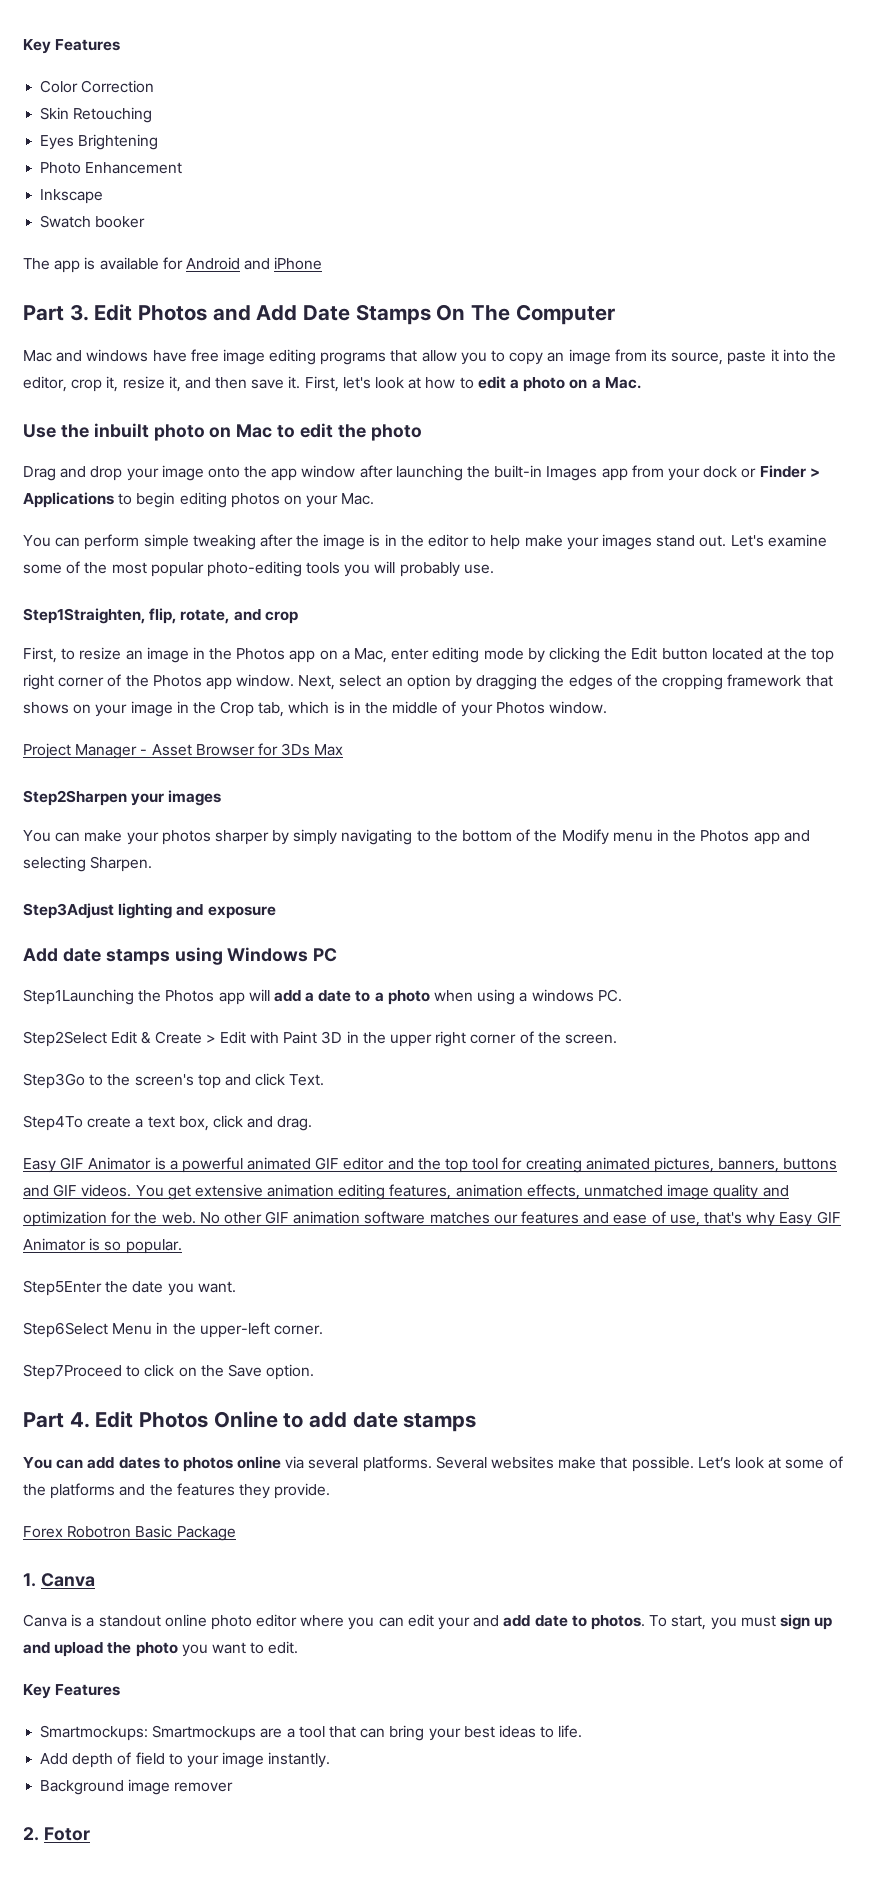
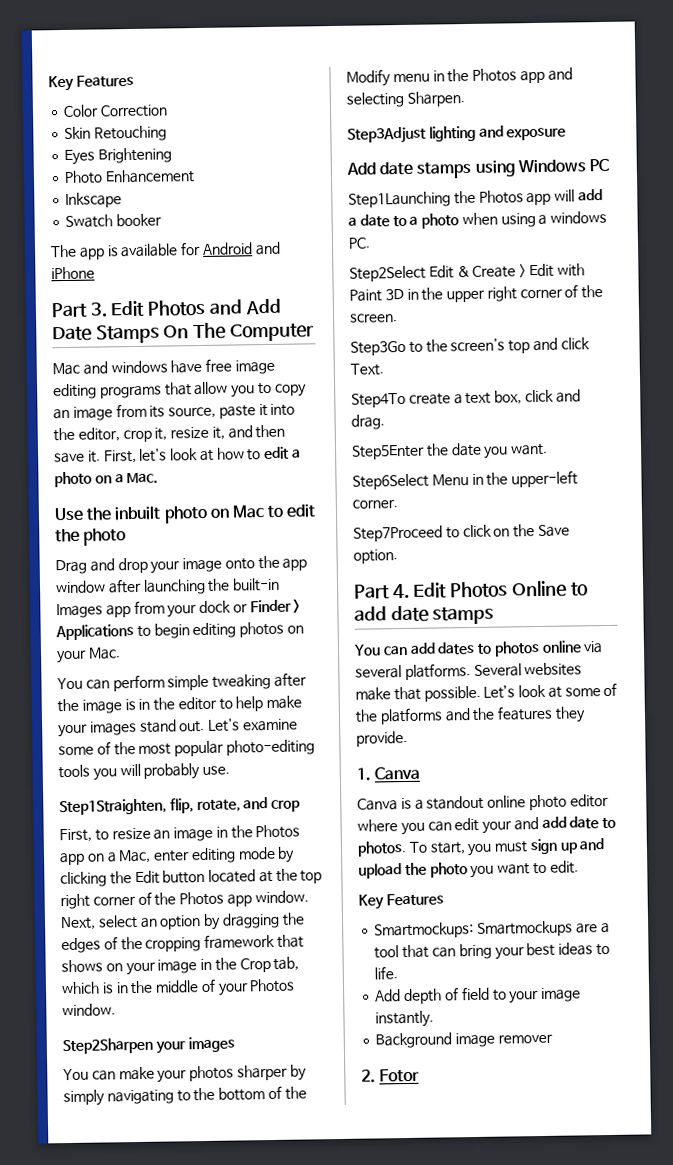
[23,743,344,759] // Project Manager - Asset Browser for 3Ds Max -> (116, 1010) none
[23,1157,838,1173] [23,1184,789,1200] [23,1211,841,1227] [23,1238,182,1254] // Easy GIF Animator is a powerful animated GIF editor and the top tool for creating animated pictures, banners, buttons and GIF videos. You get extensive animation editing features, animation effects, unmatched image quality and optimization for the web. No other GIF animation software matches our features and ease of use, that's why Easy GIF Animator is so popular. -> (385, 422) none
[23,1525,236,1541] // Forex Robotron Basic Package -> (408, 738) none

